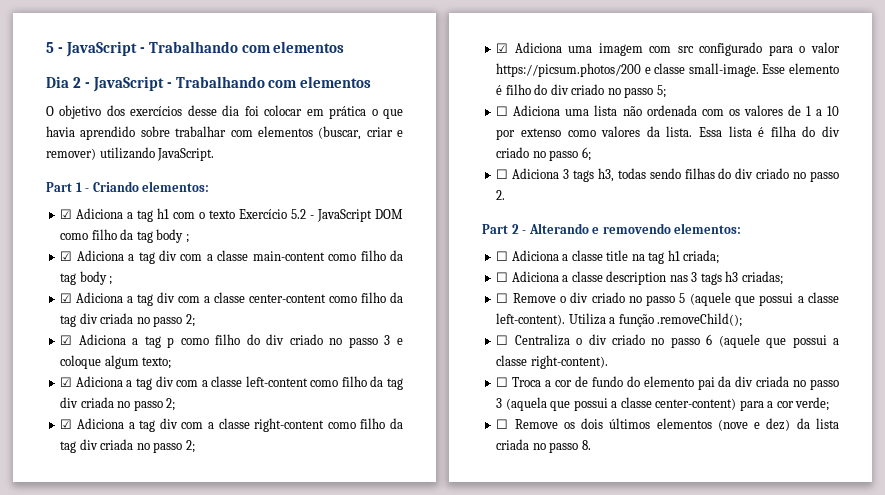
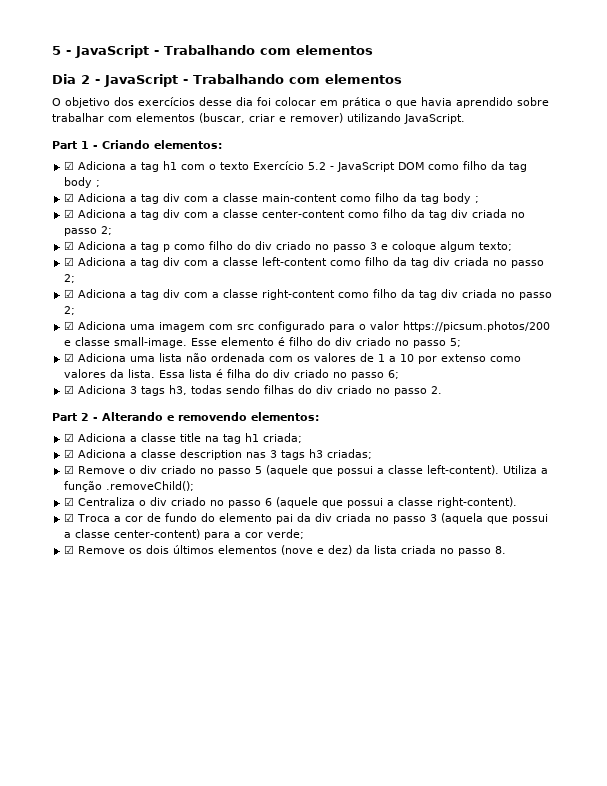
[496,106,509,116] ☐ -> [64,353,75,362] ☑
[496,169,509,179] ☐ -> [64,385,75,394] ☑
[496,251,509,261] ☐ -> [64,433,75,442] ☑
[496,272,509,282] ☐ -> [64,449,75,458] ☑
[496,293,509,303] ☐ -> [64,465,75,474] ☑
[496,335,509,345] ☐ -> [64,497,75,506] ☑
[496,377,509,387] ☐ -> [64,513,75,522] ☑
[496,419,509,429] ☐ -> [64,545,75,554] ☑

